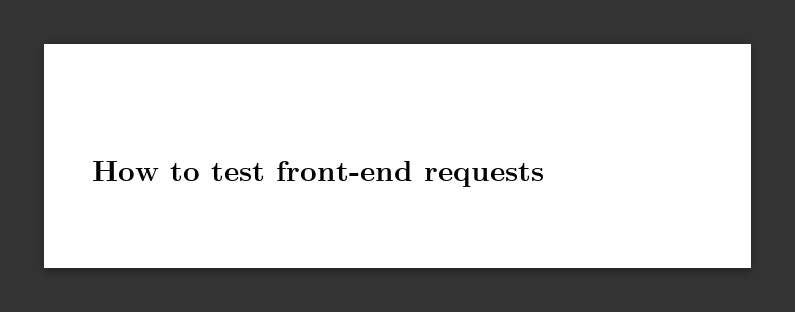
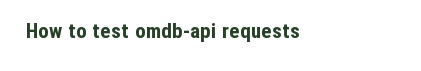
[276,161,413,181] front-end -> [135,23,217,42] omdb-api

